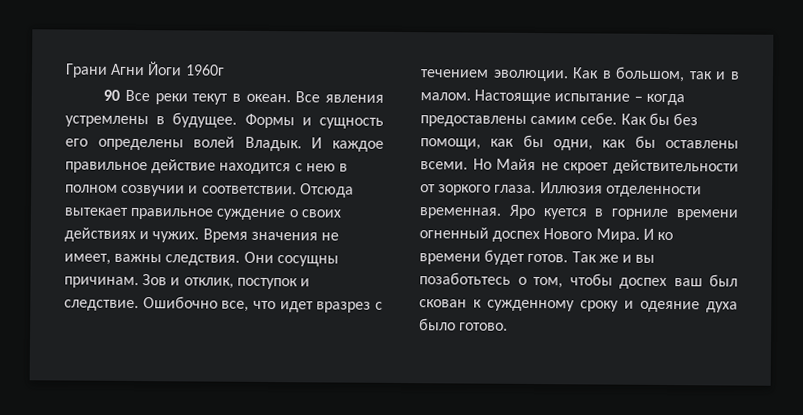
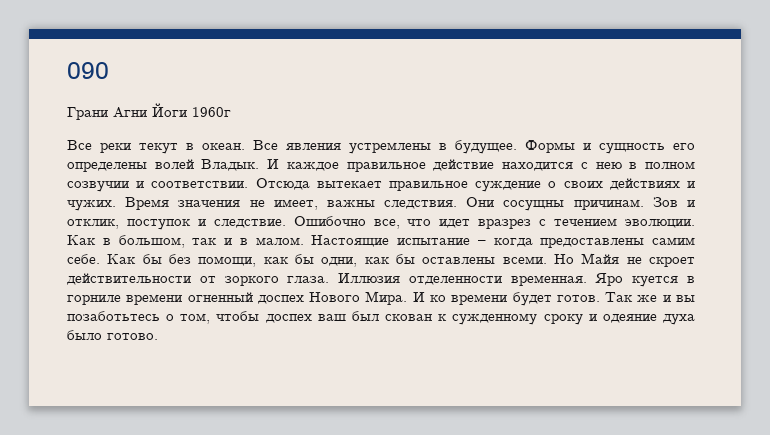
(65, 70) none -> [67,62,109,79] 090 //
[103,89,121,101] 90 -> (231, 112) none

